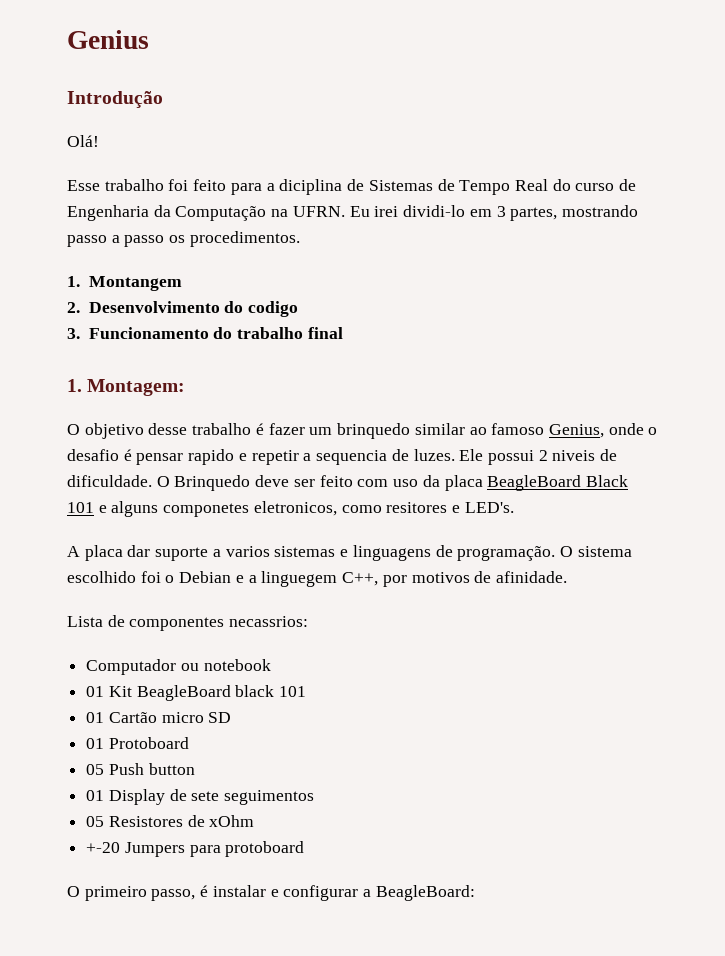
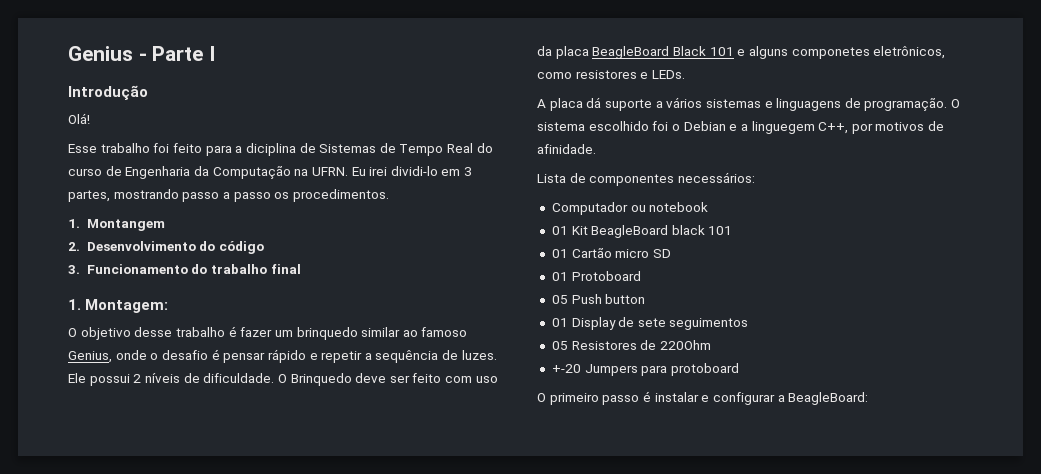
(149, 39) none -> [138,46,216,61] - Parte I
[248,301,299,317] codigo -> [219,241,265,254] código
[188,449,235,465] rapido -> [267,349,306,363] rápido
[316,450,388,465] sequencia -> [375,350,439,363] sequência
[552,450,596,461] niveis -> [144,373,180,383] níveis
[253,501,514,516] eletronicos, como resitores e LED's. -> [873,46,946,59] [537,70,685,79] eletrônicos, como resistores e LEDs.
[127,545,151,557] dar -> [586,97,602,108] dá
[225,546,270,557] varios -> [666,97,703,108] vários
[229,616,309,627] necassrios: -> [677,172,755,183] necessários:
[209,815,255,827] xOhm -> [659,340,711,350] 220Ohm
[151,889,196,901] passo, -> [602,395,640,405] passo

